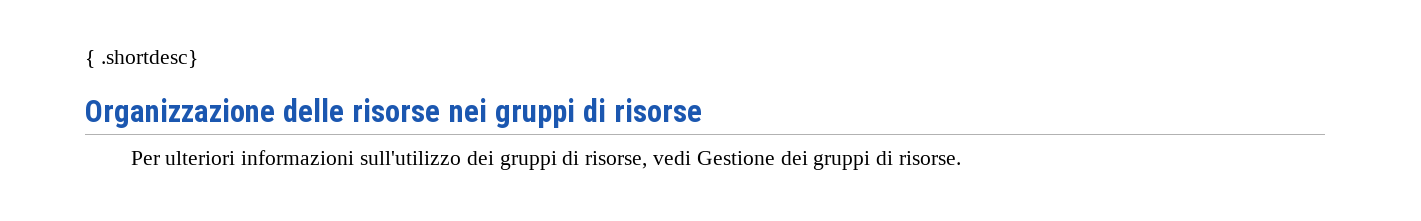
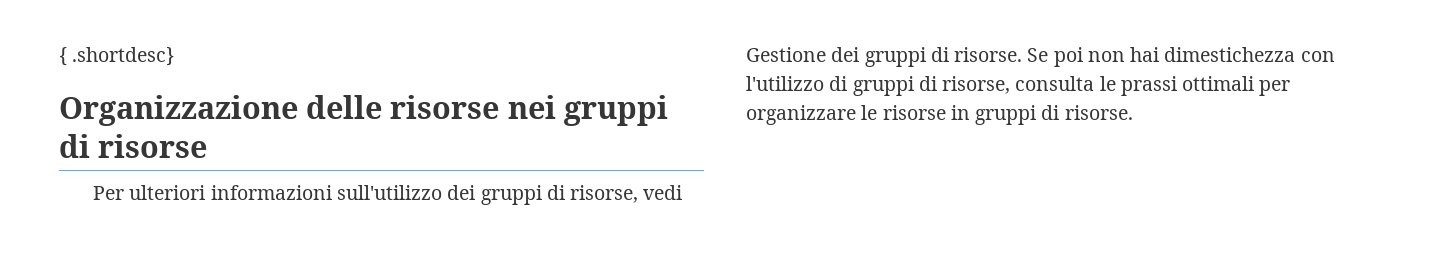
(962, 158) none -> [1027,47,1335,67] [746,76,1291,96] [746,105,1133,125] Se poi non hai dimestichezza con l'utilizzo di gruppi di risorse, consulta le prassi ottimali per organizzare le risorse in gruppi di risorse.

